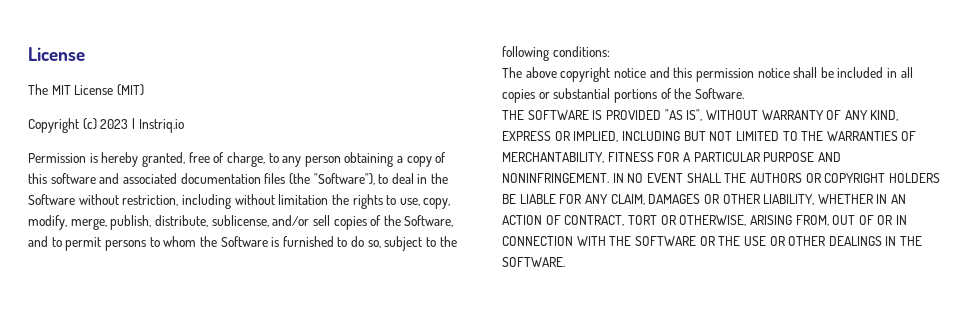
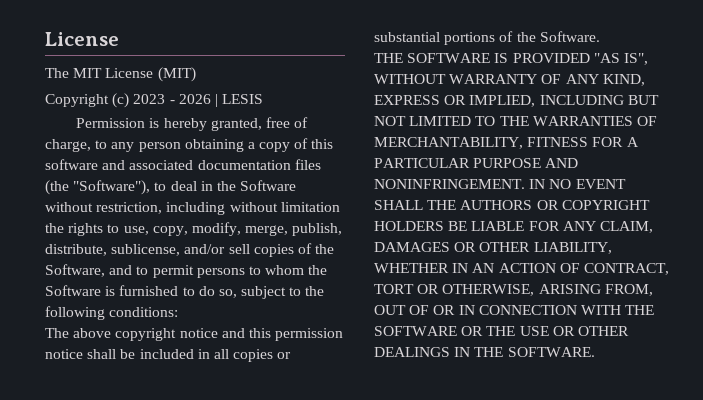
[131,118,184,133] | Instriq.io -> [169,94,264,107] - 2026 | LESIS

